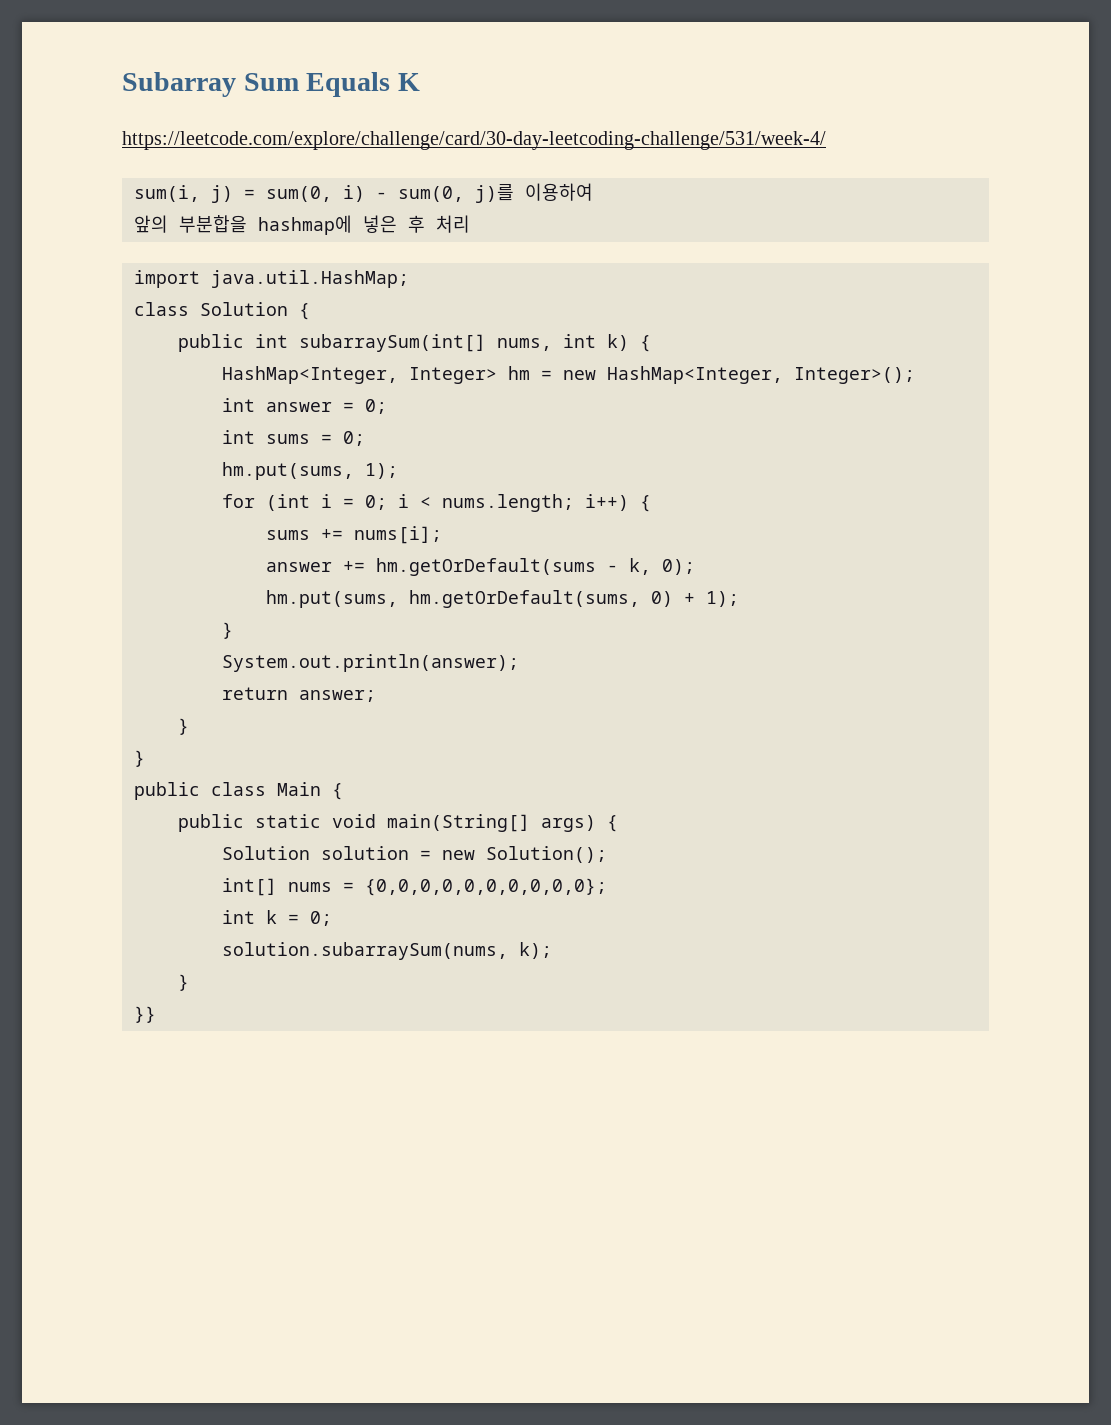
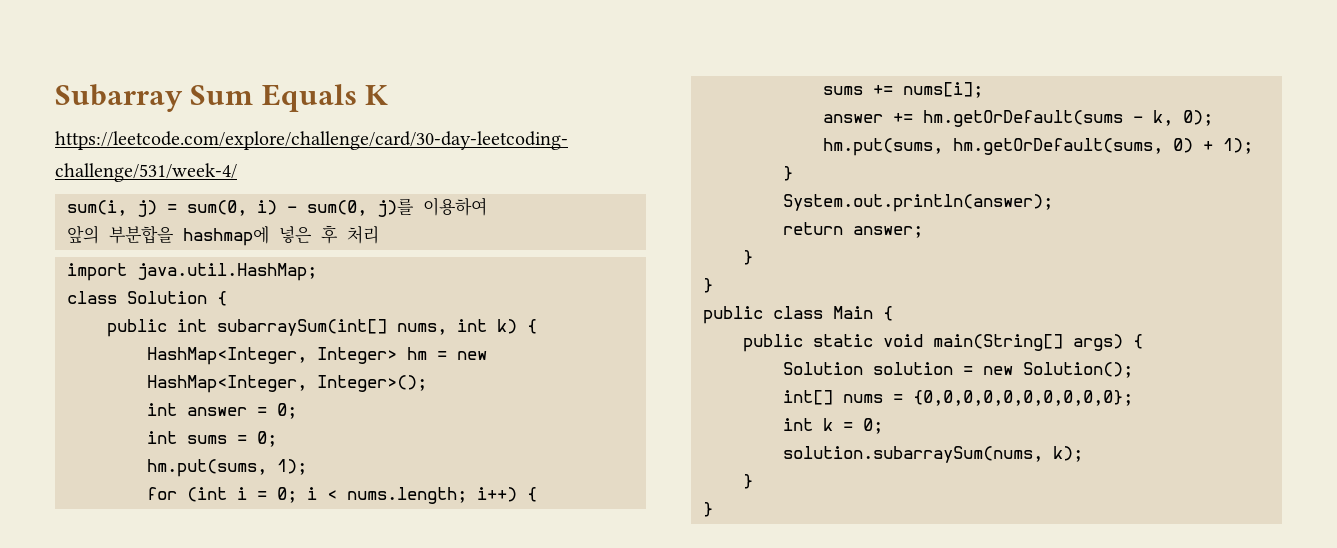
[134,1006,156,1023] }} -> [703,502,713,517] }

